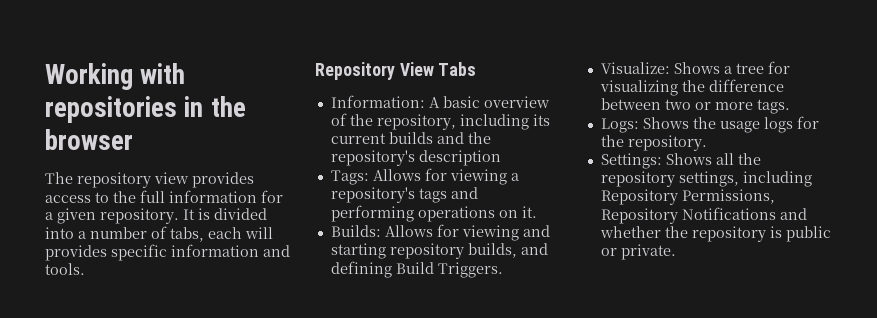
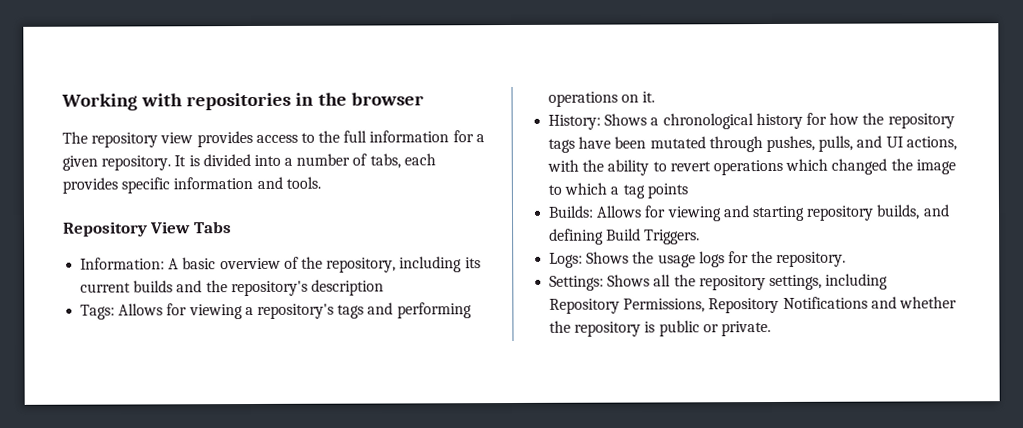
[245,227,273,239] will -> (436, 159) none
(537, 212) none -> [548,112,955,130] [548,135,957,153] [547,158,956,176] [548,182,688,199] // History: Shows a chronological history for how the repository tags have been mutated through pushes, pulls, and UI actions, with the ability to revert operations which changed the image to which a tag points
[600,61,790,74] [599,79,784,96] [600,98,790,114] // Visualize: Shows a tree for visualizing the difference between two or more tags. -> (701, 237) none

